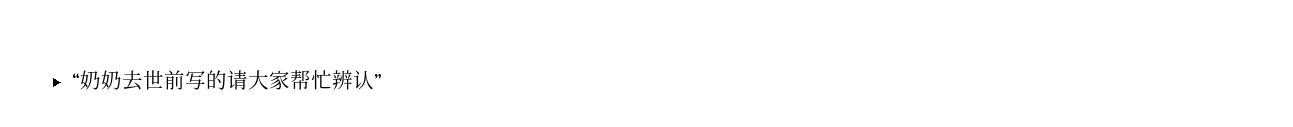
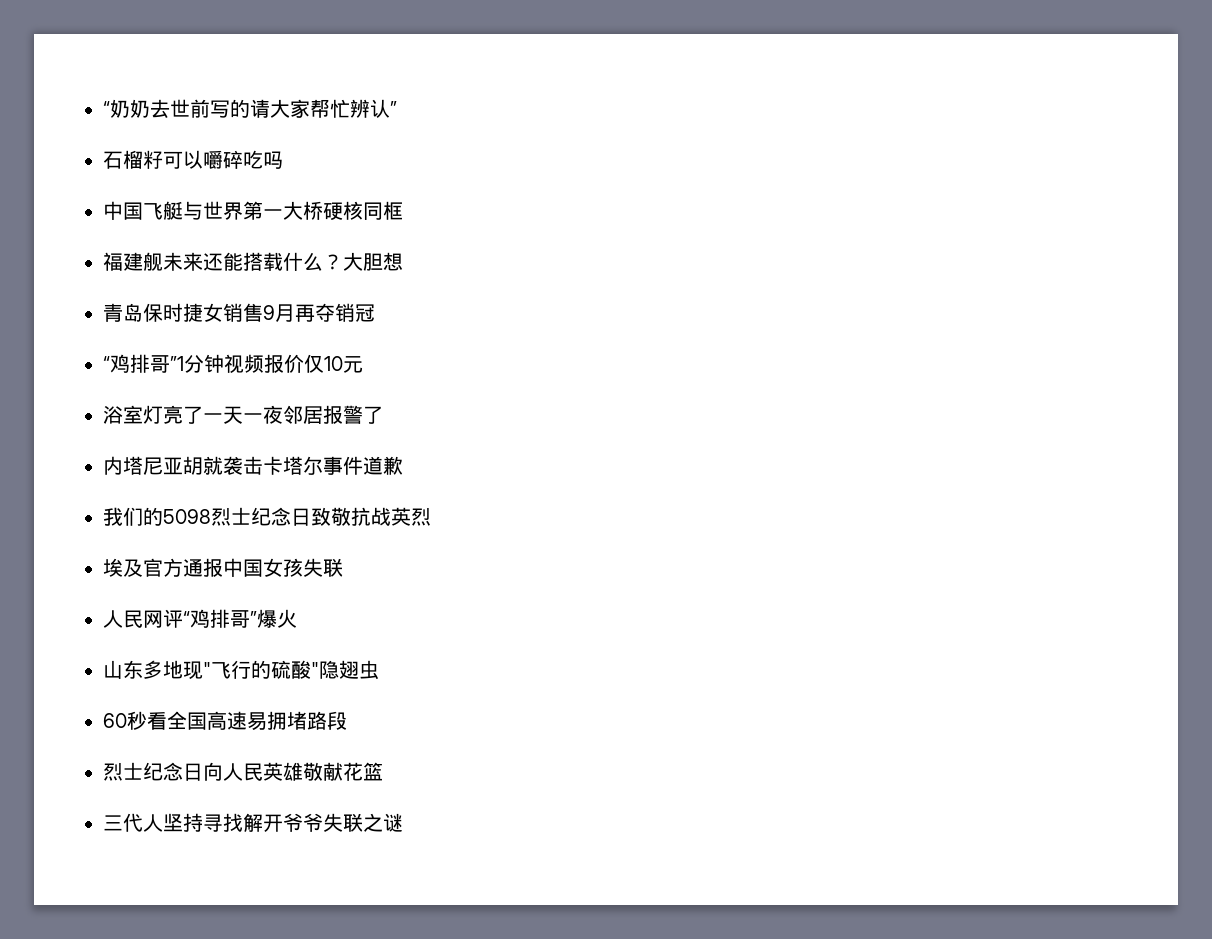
(382, 81) none -> [103,150,283,169] [103,201,403,221] [103,252,403,271] [103,303,375,322] [103,354,363,374] [103,405,383,424] [103,456,403,475] [103,507,431,526] [103,558,343,577] [103,609,297,628] [103,660,379,680] [103,711,347,731] [103,762,383,781] [103,813,403,832] // 石榴籽可以嚼碎吃吗 // 中国飞艇与世界第一大桥硬核同框 // 福建舰未来还能搭载什么？大胆想 // 青岛保时捷女销售9月再夺销冠 // “鸡排哥”1分钟视频报价仅10元 // 浴室灯亮了一天一夜邻居报警了 // 内塔尼亚胡就袭击卡塔尔事件道歉 // 我们的5098烈士纪念日致敬抗战英烈 // 埃及官方通报中国女孩失联 // 人民网评“鸡排哥”爆火 // 山东多地现"飞行的硫酸"隐翅虫 // 60秒看全国高速易拥堵路段 // 烈士纪念日向人民英雄敬献花篮 // 三代人坚持寻找解开爷爷失联之谜

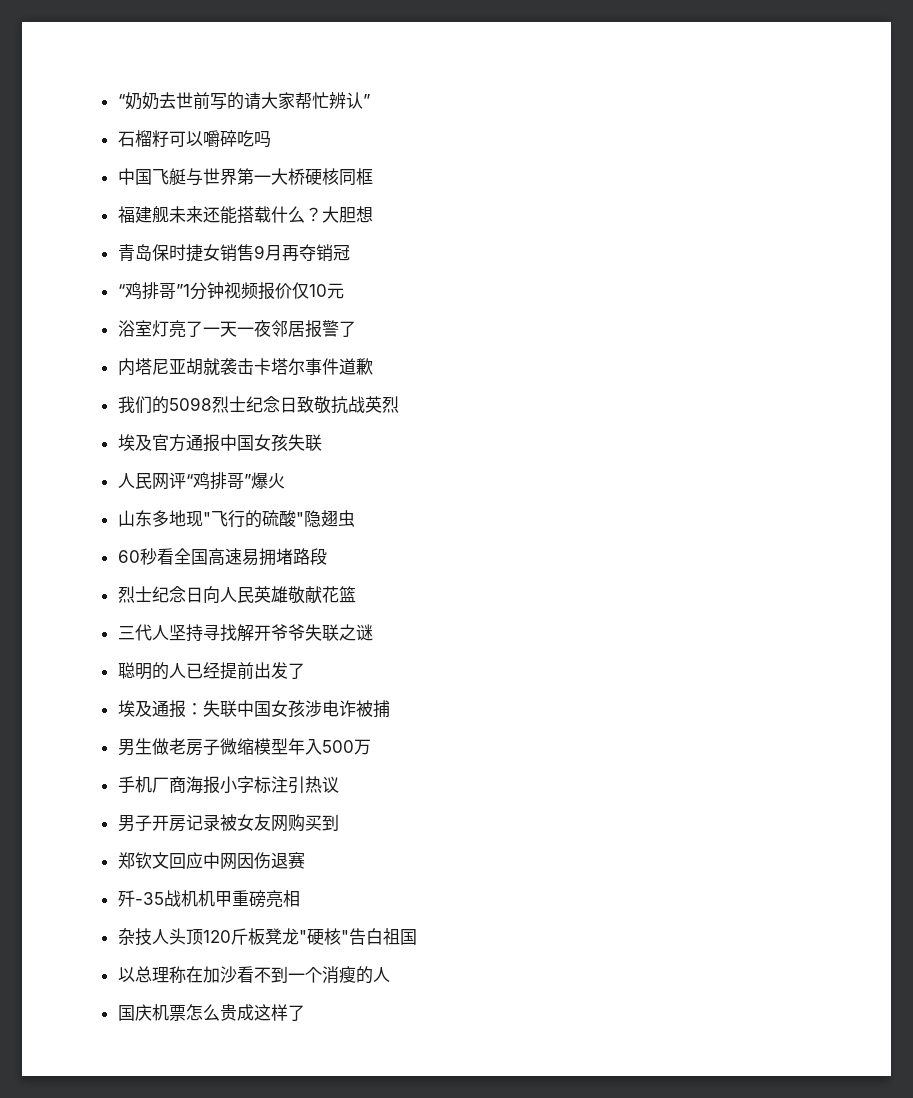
(403, 822) none -> [117,662,305,680] [117,700,390,718] [117,738,371,756] [117,776,339,794] [117,814,339,832] [117,851,305,870] [117,890,300,908] [117,928,417,946] [117,966,390,984] [117,1004,305,1021] // 聪明的人已经提前出发了 // 埃及通报：失联中国女孩涉电诈被捕 // 男生做老房子微缩模型年入500万 // 手机厂商海报小字标注引热议 // 男子开房记录被女友网购买到 // 郑钦文回应中网因伤退赛 // 歼-35战机机甲重磅亮相 // 杂技人头顶120斤板凳龙"硬核"告白祖国 // 以总理称在加沙看不到一个消瘦的人 // 国庆机票怎么贵成这样了

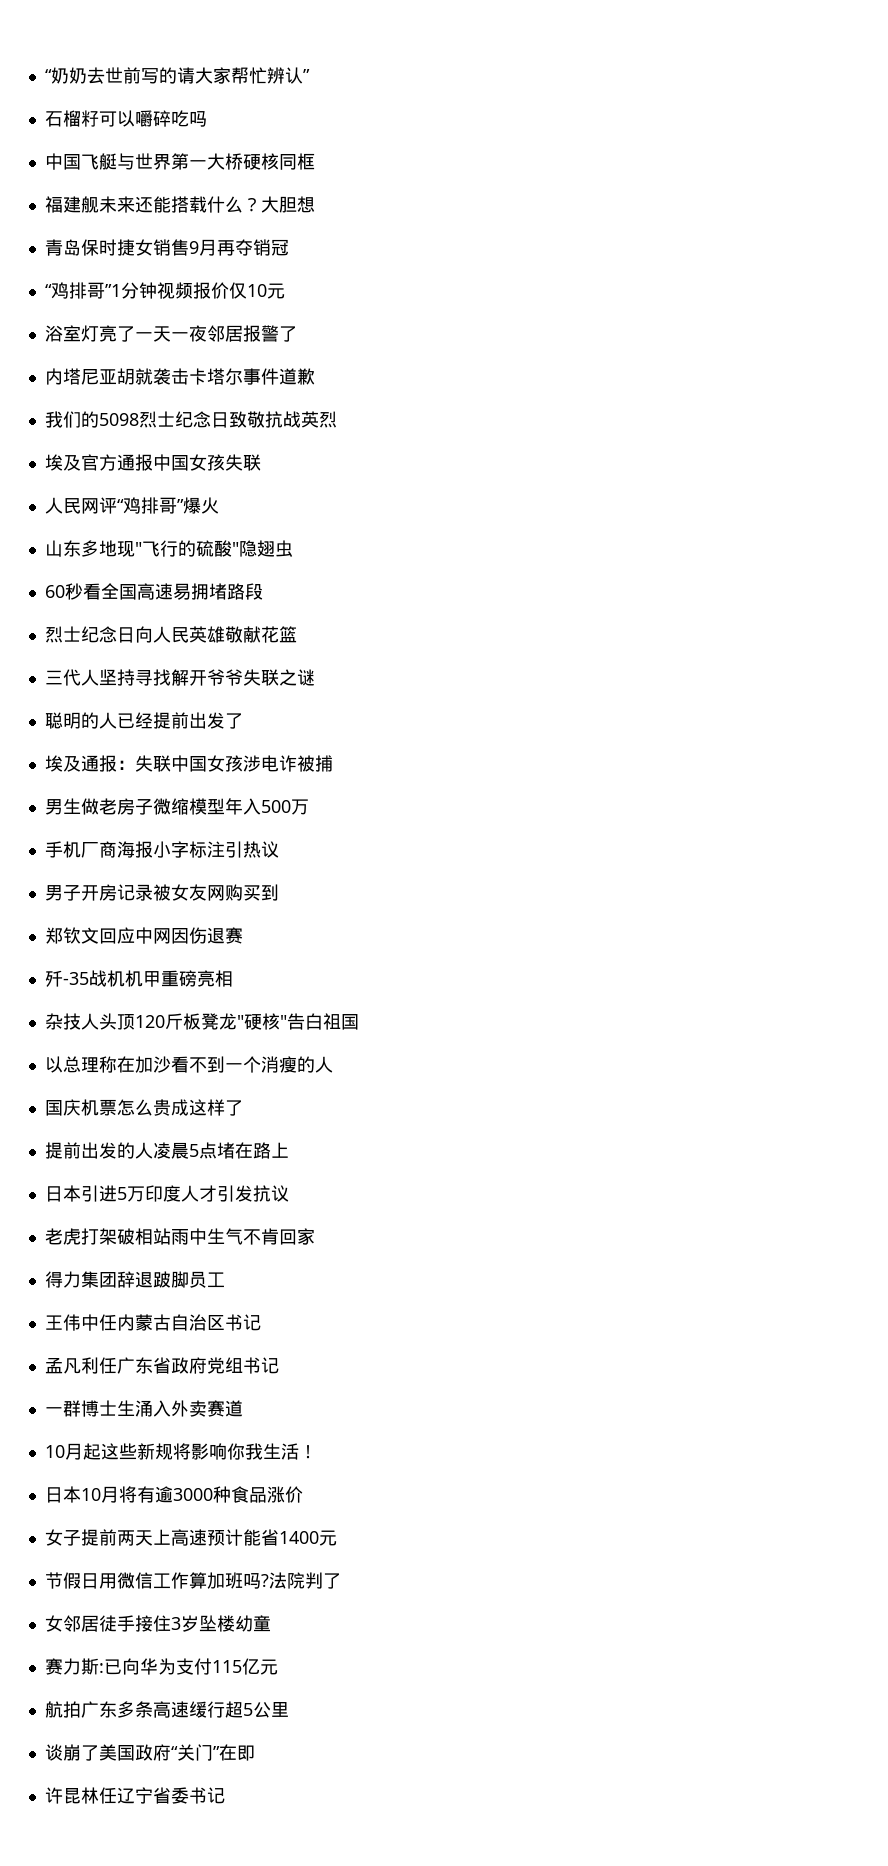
(305, 1013) none -> [44,1142,289,1159] [44,1185,289,1202] [44,1228,315,1245] [44,1271,225,1288] [44,1314,261,1331] [44,1357,279,1374] [44,1400,243,1417] [44,1443,317,1460] [44,1486,303,1503] [44,1529,337,1546] [44,1572,341,1589] [44,1615,271,1632] [44,1658,278,1675] [44,1701,289,1718] [44,1744,255,1761] [44,1787,225,1804] // 提前出发的人凌晨5点堵在路上 // 日本引进5万印度人才引发抗议 // 老虎打架破相站雨中生气不肯回家 // 得力集团辞退跛脚员工 // 王伟中任内蒙古自治区书记 // 孟凡利任广东省政府党组书记 // 一群博士生涌入外卖赛道 // 10月起这些新规将影响你我生活！ // 日本10月将有逾3000种食品涨价 // 女子提前两天上高速预计能省1400元 // 节假日用微信工作算加班吗?法院判了 // 女邻居徒手接住3岁坠楼幼童 // 赛力斯:已向华为支付115亿元 // 航拍广东多条高速缓行超5公里 // 谈崩了美国政府“关门”在即 // 许昆林任辽宁省委书记

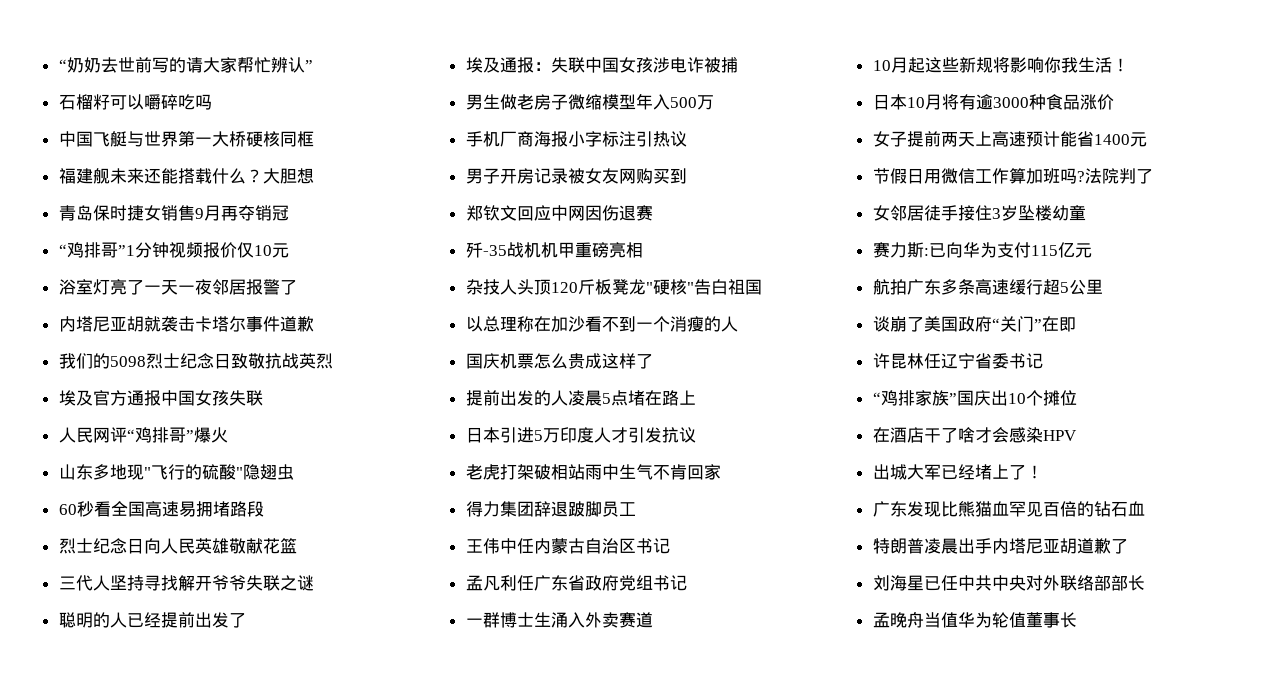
(225, 1795) none -> [872,390,1077,406] [872,427,1077,443] [872,464,1043,480] [872,501,1145,517] [872,538,1128,554] [872,575,1145,591] [872,611,1077,628] // “鸡排家族”国庆出10个摊位 // 在酒店干了啥才会感染HPV // 出城大军已经堵上了！ // 广东发现比熊猫血罕见百倍的钻石血 // 特朗普凌晨出手内塔尼亚胡道歉了 // 刘海星已任中共中央对外联络部部长 // 孟晚舟当值华为轮值董事长

